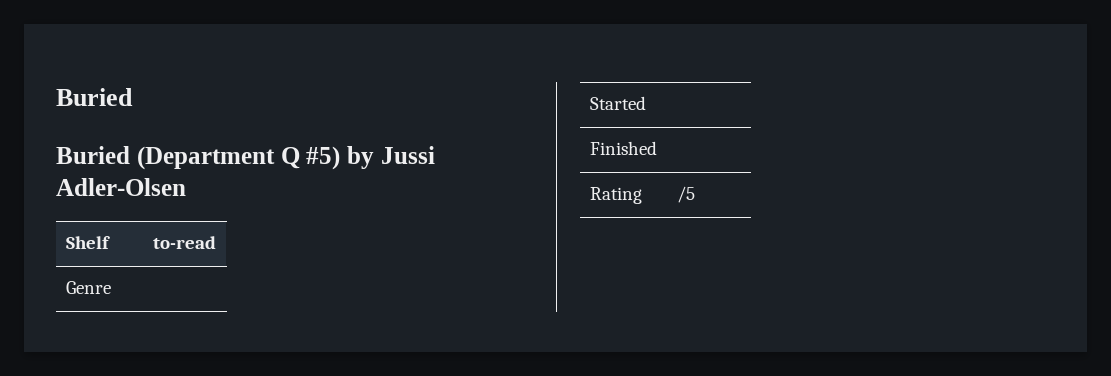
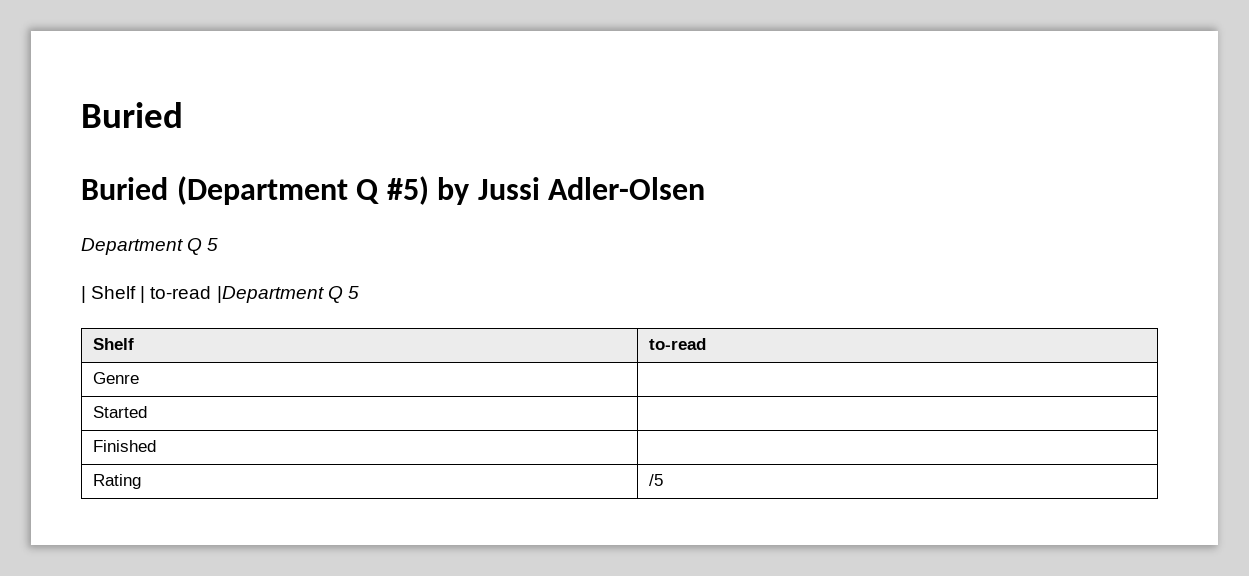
(186, 187) none -> [81,238,219,255] [81,286,359,303] // Department Q 5 // | Shelf | to-read |Department Q 5

